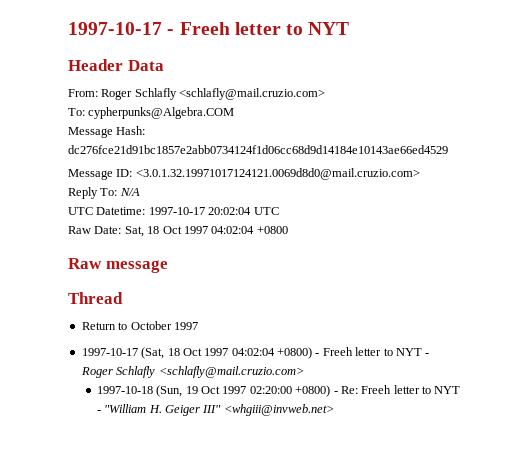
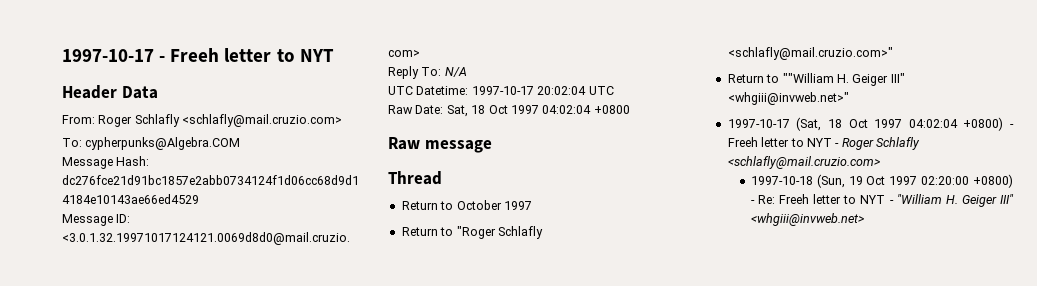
(198, 326) none -> [401,226,543,239] [727,47,893,60] [727,73,905,86] [727,92,849,105] // Return to "Roger Schlafly <schlafly@mail.cruzio.com>" // Return to ""William H. Geiger III" <whgiii@invweb.net>"

